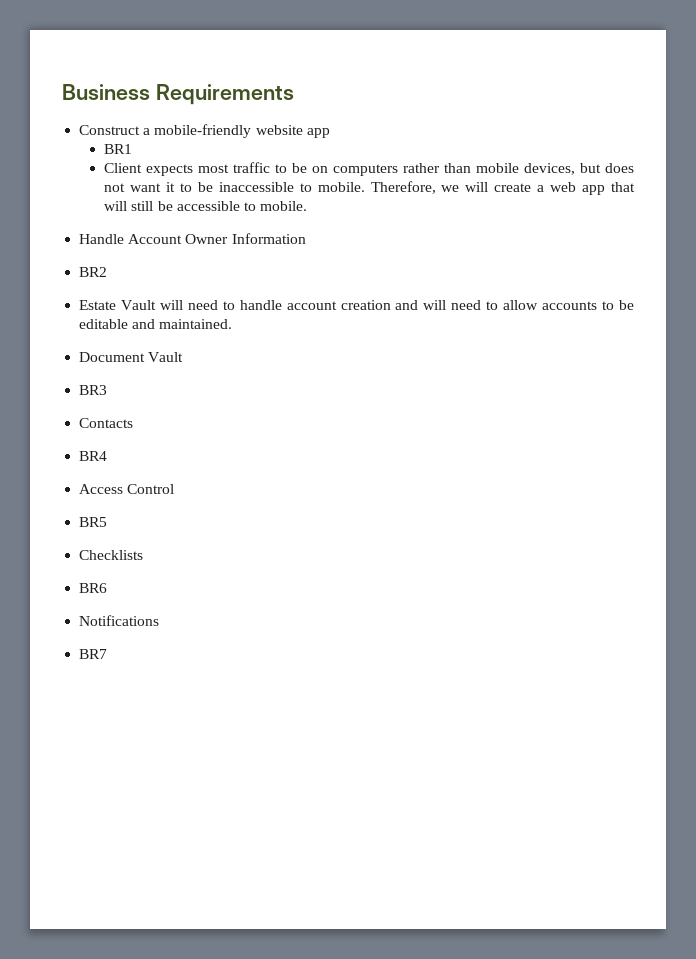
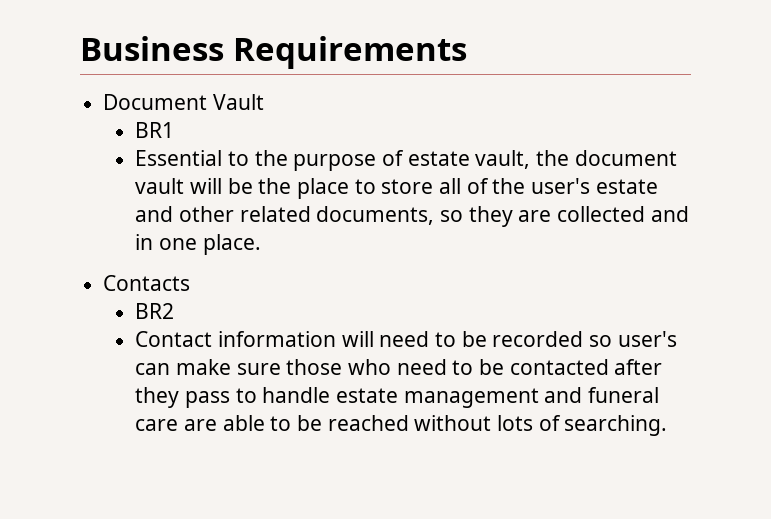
[79,124,330,138] [104,144,133,154] [104,162,634,176] [104,181,635,195] [104,201,308,211] [79,233,306,244] [79,267,108,277] [79,300,634,310] [79,319,233,329] [79,352,184,362] [79,385,108,395] [79,418,134,428] [79,451,108,461] [79,484,175,494] [79,517,108,527] [79,550,144,560] [79,583,108,593] [79,615,160,626] [79,649,108,659] Construct a mobile-friendly website app // BR1 // Client expects most traffic to be on computers rather than mobile devices, but does not want it to be inaccessible to mobile. Therefore, we will create a web app that will still be accessible to mobile. // Handle Account Owner Information // BR2 // Estate Vault will need to handle account creation and will need to allow accounts to be editable and maintained. // Document Vault // BR3 // Contacts // BR4 // Access Control // BR5 // Checklists // BR6 // Notifications // BR7 -> [103,94,264,110] [135,122,175,138] [135,150,677,171] [135,178,658,199] [135,206,689,227] [135,234,261,255] [103,275,191,291] [135,303,175,319] [135,331,677,347] [135,359,663,375] [135,387,660,408] [135,415,668,436] Document Vault // BR1 // Essential to the purpose of estate vault, the document vault will be the place to store all of the user's estate and other related documents, so they are collected and in one place. // Contacts // BR2 // Contact information will need to be recorded so user's can make sure those who need to be contacted after they pass to handle estate management and funeral care are able to be reached without lots of searching.

